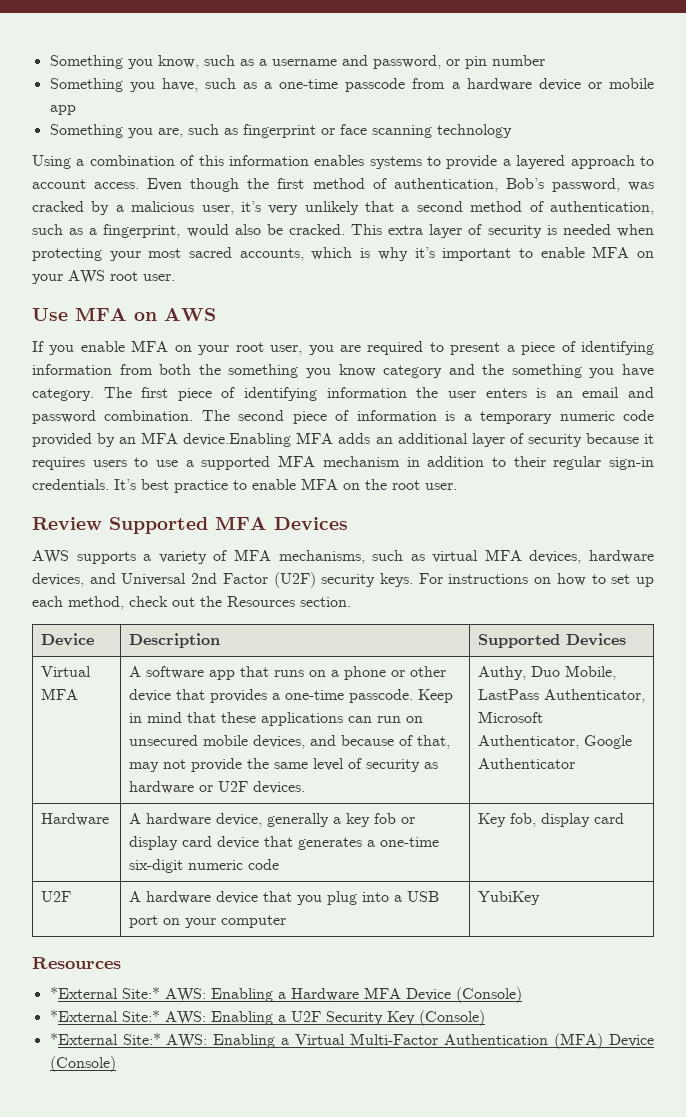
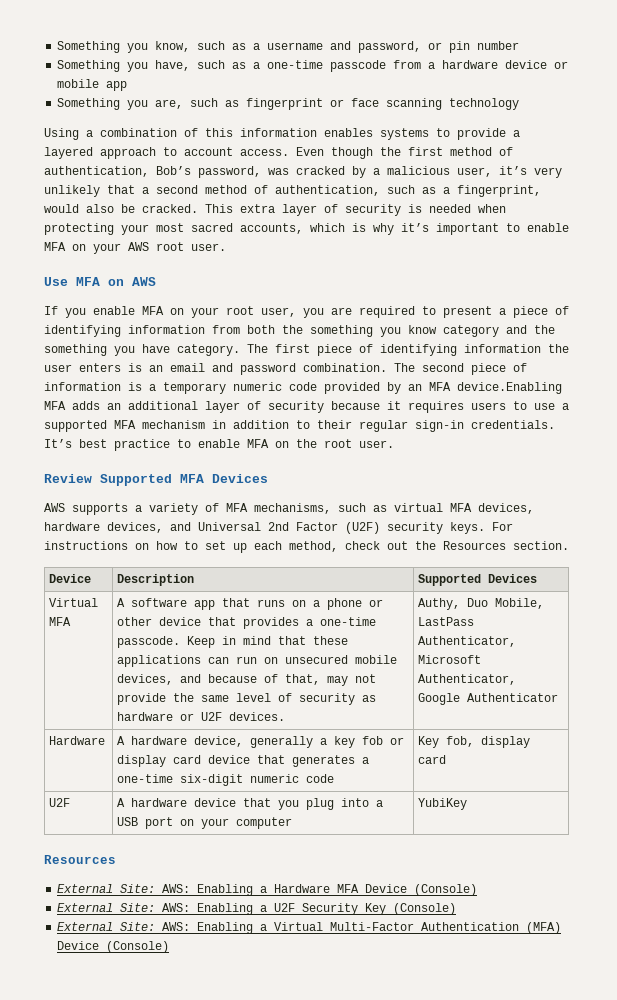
[49,987,160,999] *External Site:* -> [57,884,156,893] External Site:
[49,1010,160,1022] *External Site:* -> [57,903,156,912] External Site:
[49,1033,161,1045] *External Site:* -> [57,922,156,931] External Site:

